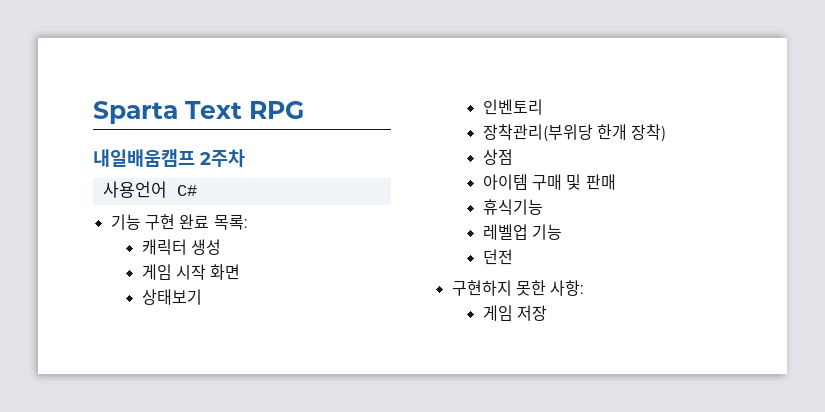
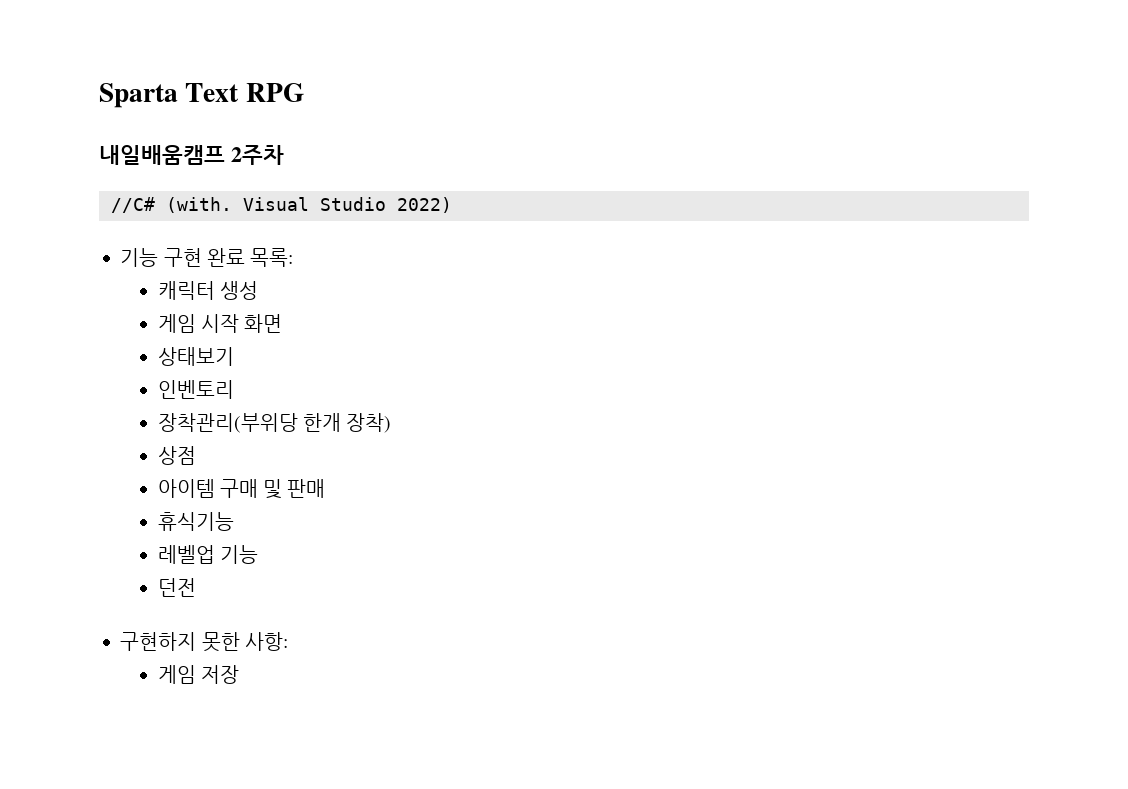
[102,181,197,198] 사용언어 C# -> [110,197,452,213] //C# (with. Visual Studio 2022)

